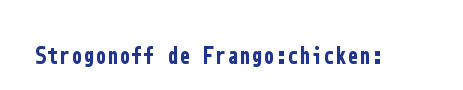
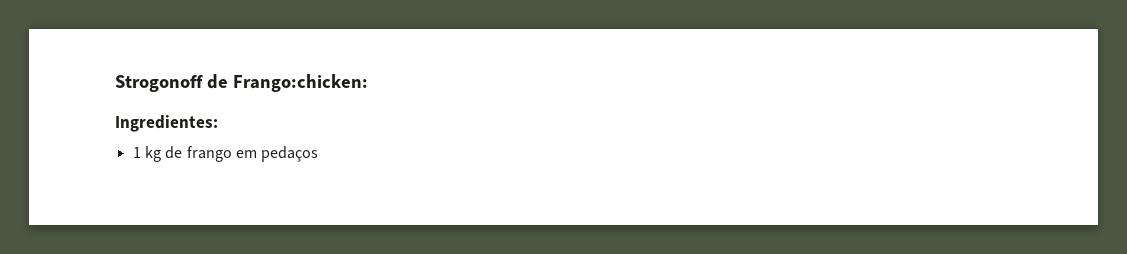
(382, 56) none -> [115,115,218,132] [132,146,319,162] // Ingredientes: // 1 kg de frango em pedaços

